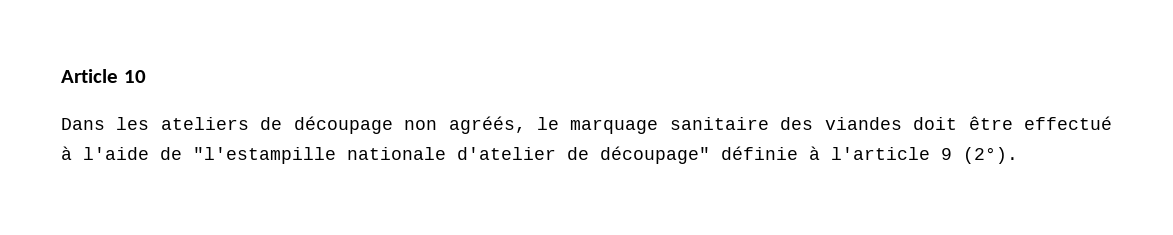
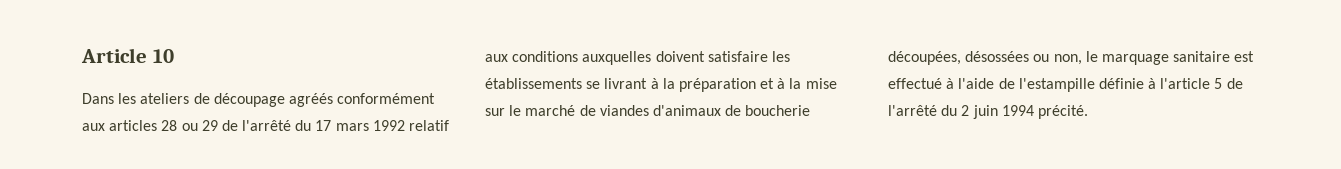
[404,116,1112,134] [61,146,1018,164] non agréés, le marquage sanitaire des viandes doit être effectué à l'aide de "l'estampille nationale d'atelier de découpage" définie à l'article 9 (2°). -> [288,93,436,107] [82,120,450,131] [485,51,790,65] [485,78,837,92] [485,105,811,116] [888,51,1255,65] [888,78,1243,92] [888,105,1088,119] agréés conformément aux articles 28 ou 29 de l'arrêté du 17 mars 1992 relatif aux conditions auxquelles doivent satisfaire les établissements se livrant à la préparation et à la mise sur le marché de viandes d'animaux de boucherie découpées, désossées ou non, le marquage sanitaire est effectué à l'aide de l'estampille définie à l'article 5 de l'arrêté du 2 juin 1994 précité.

